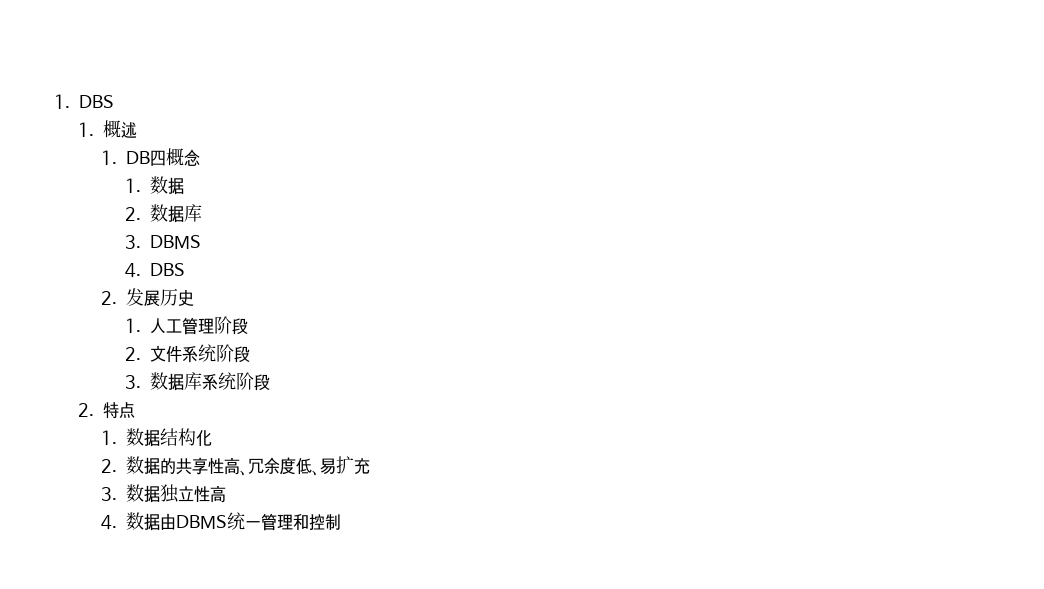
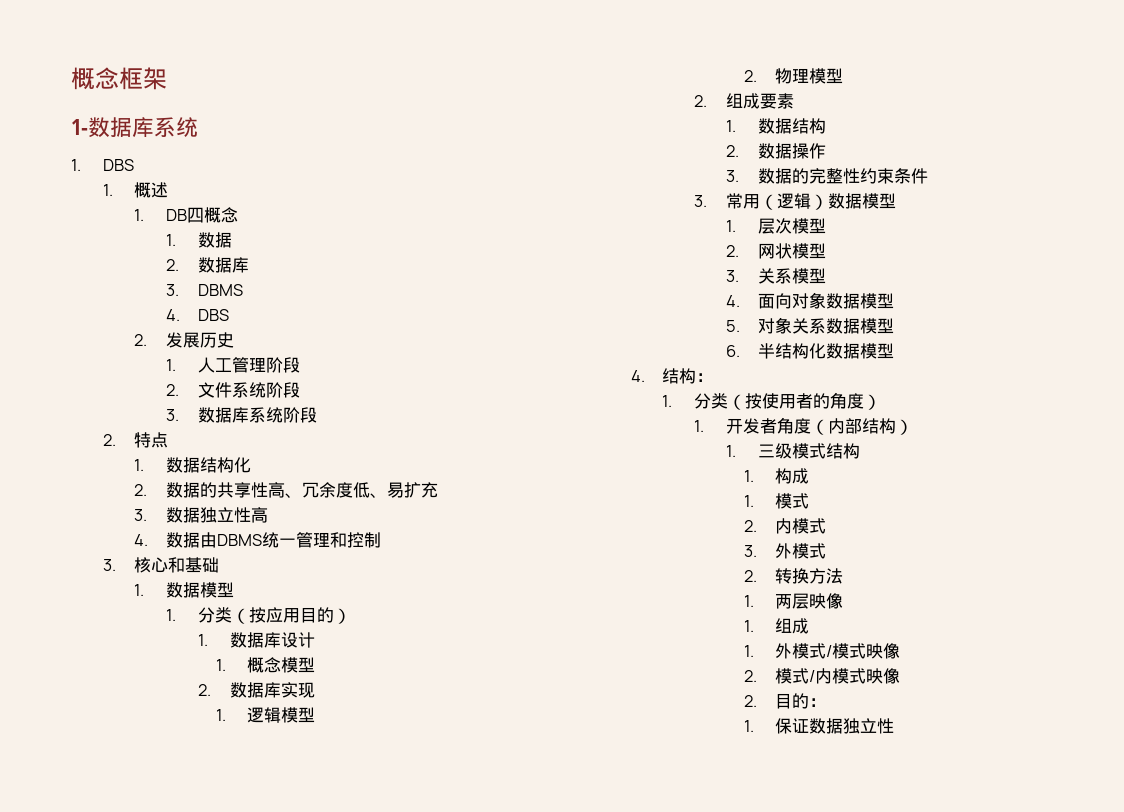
(54, 101) none -> [71,67,167,90] [71,117,198,138] 概念框架 // 1-数据库系统 //
(342, 522) none -> [102,557,220,573] [134,582,235,598] [166,607,351,624] [197,632,315,648] [215,657,316,673] [197,682,315,698] [215,707,316,723] [743,68,844,84] [694,93,794,109] [725,118,826,134] [725,143,826,159] [725,168,928,184] [694,193,896,210] [725,218,826,234] [725,243,826,259] [725,268,826,284] [725,292,894,309] [725,317,894,334] [725,343,894,359] [630,368,714,384] [662,392,882,410] [694,417,913,435] [725,443,860,459] [743,468,810,484] [743,493,810,509] [743,518,827,534] [743,543,827,559] [743,568,844,584] [743,593,844,609] [743,618,810,634] [743,643,901,659] [743,668,901,684] [743,693,827,709] [743,718,895,734] // 3.核心和基础 // 1.数据模型 // 1.分类（按应用目的） // 1.数据库设计 // 1.概念模型 // 2.数据库实现 // 1.逻辑模型 // 2.物理模型 // 2.组成要素 // 1.数据结构 // 2.数据操作 // 3.数据的完整性约束条件 // 3.常用（逻辑）数据模型 // 1.层次模型 // 2.网状模型 // 3.关系模型 // 4.面向对象数据模型 // 5.对象关系数据模型 // 6.半结构化数据模型 // 4.结构： // 1.分类（按使用者的角度） // 1.开发者角度（内部结构） // 1.三级模式结构 // 1.构成 // 1.模式 // 2.内模式 // 3.外模式 // 2.转换方法 // 1.两层映像 // 1.组成 // 1.外模式/模式映像 // 2.模式/内模式映像 // 2.目的： // 1.保证数据独立性

